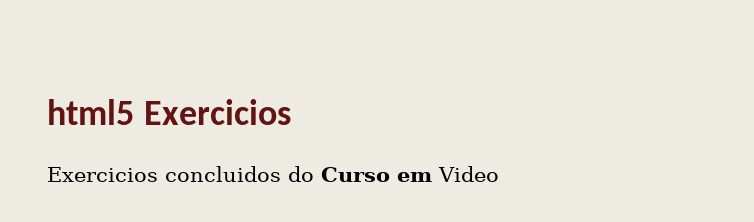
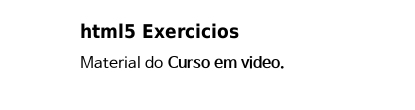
[47,166,281,182] Exercicios concluidos -> [80,56,141,69] Material
[438,166,499,182] Video -> [240,56,286,69] video.

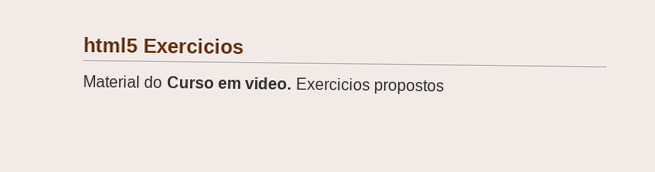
(286, 62) none -> [294,77,445,95] Exercicios propostos

